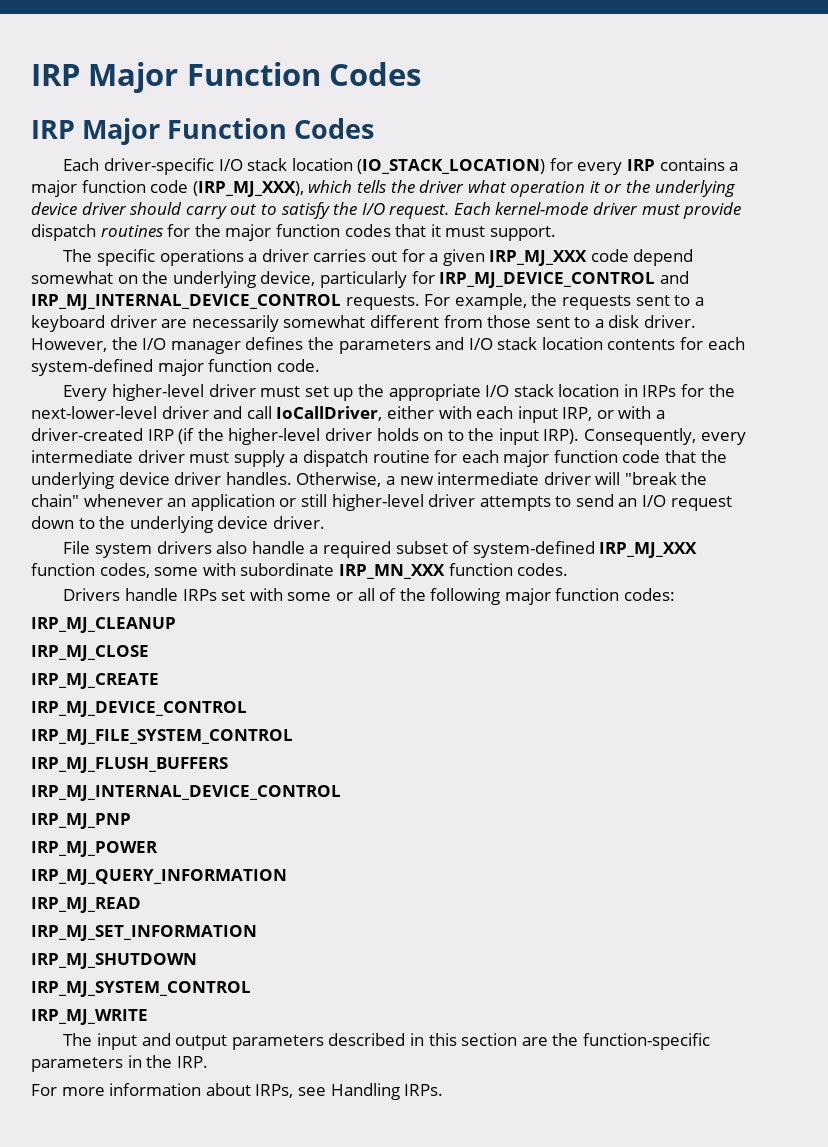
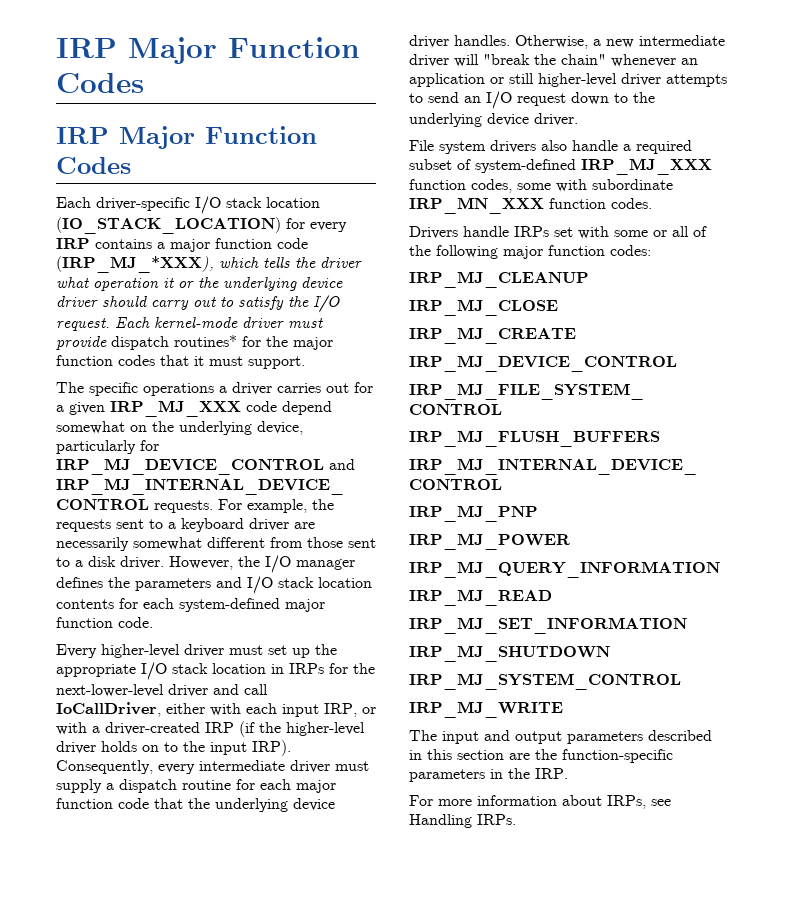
[192,181,304,197] (IRP_MJ_XXX), -> [56,256,214,273] (IRP_MJ_*XXX),
[100,225,163,237] routines -> [174,335,237,347] routines*

